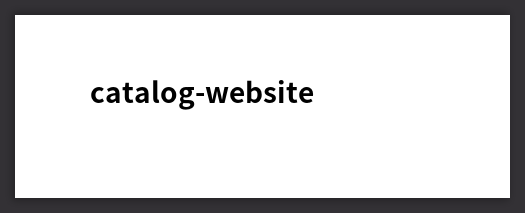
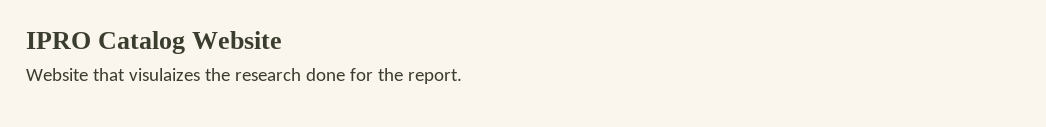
[90,80,314,110] catalog-website -> [26,31,283,54] [26,68,462,84] IPRO Catalog Website // Website that visulaizes the research done for the report.

